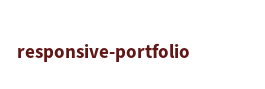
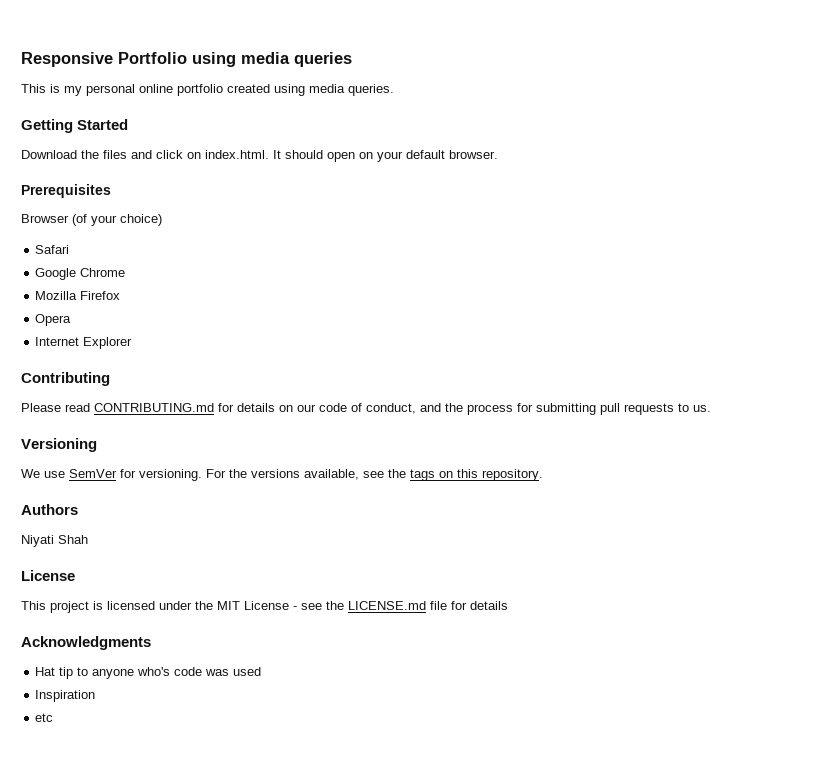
[17,43,190,62] responsive-portfolio -> [21,52,352,67] [21,84,394,96] [21,119,129,133] [21,150,498,162] [21,184,111,198] [21,214,162,226] [35,245,70,254] [35,268,126,280] [35,291,121,300] [35,314,72,326] [35,337,133,349] [21,372,110,386] [21,403,711,415] [21,438,97,452] [21,469,543,481] [21,504,78,515] [21,535,88,547] [21,570,75,581] [21,601,508,613] [21,636,151,650] [35,667,262,679] [35,690,96,702] [35,713,54,722] Responsive Portfolio using media queries // This is my personal online portfolio created using media queries. // Getting Started // Download the files and click on index.html. It should open on your default browser. // Prerequisites // Browser (of your choice) // Safari // Google Chrome // Mozilla Firefox // Opera // Internet Explorer // Contributing // Please read CONTRIBUTING.md for details on our code of conduct, and the process for submitting pull requests to us. // Versioning // We use SemVer for versioning. For the versions available, see the tags on this repository. // Authors // Niyati Shah // License // This project is licensed under the MIT License - see the LICENSE.md file for details // Acknowledgments // Hat tip to anyone who's code was used // Inspiration // etc

